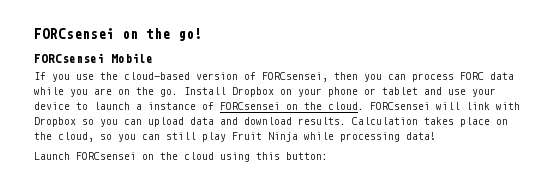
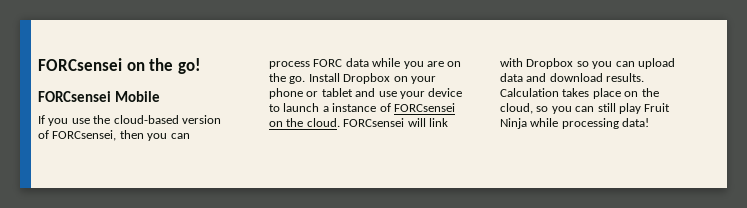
[34,152,328,162] // Launch FORCsensei on the cloud using this button: -> (650, 122) none

